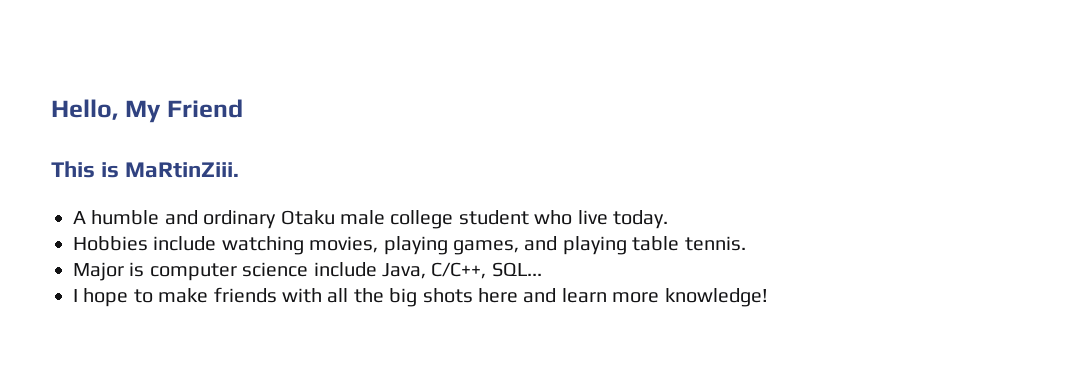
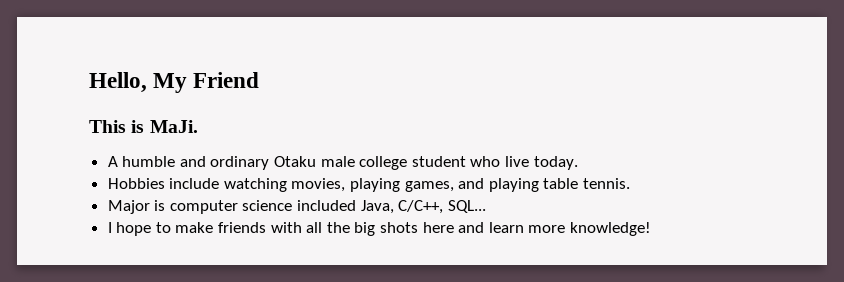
[125,162,240,178] MaRtinZiii. -> [149,120,198,133] MaJi.
[313,262,377,277] include -> [297,200,357,211] included

